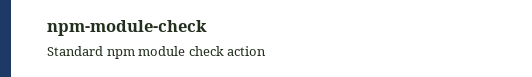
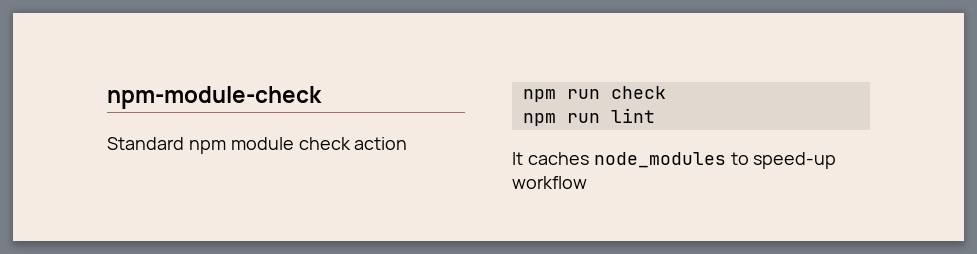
(267, 51) none -> [522,86,666,102] [522,108,655,126] [512,152,837,169] [512,176,587,189] // npm run check // npm run lint // It caches node_modules to speed-up workflow

